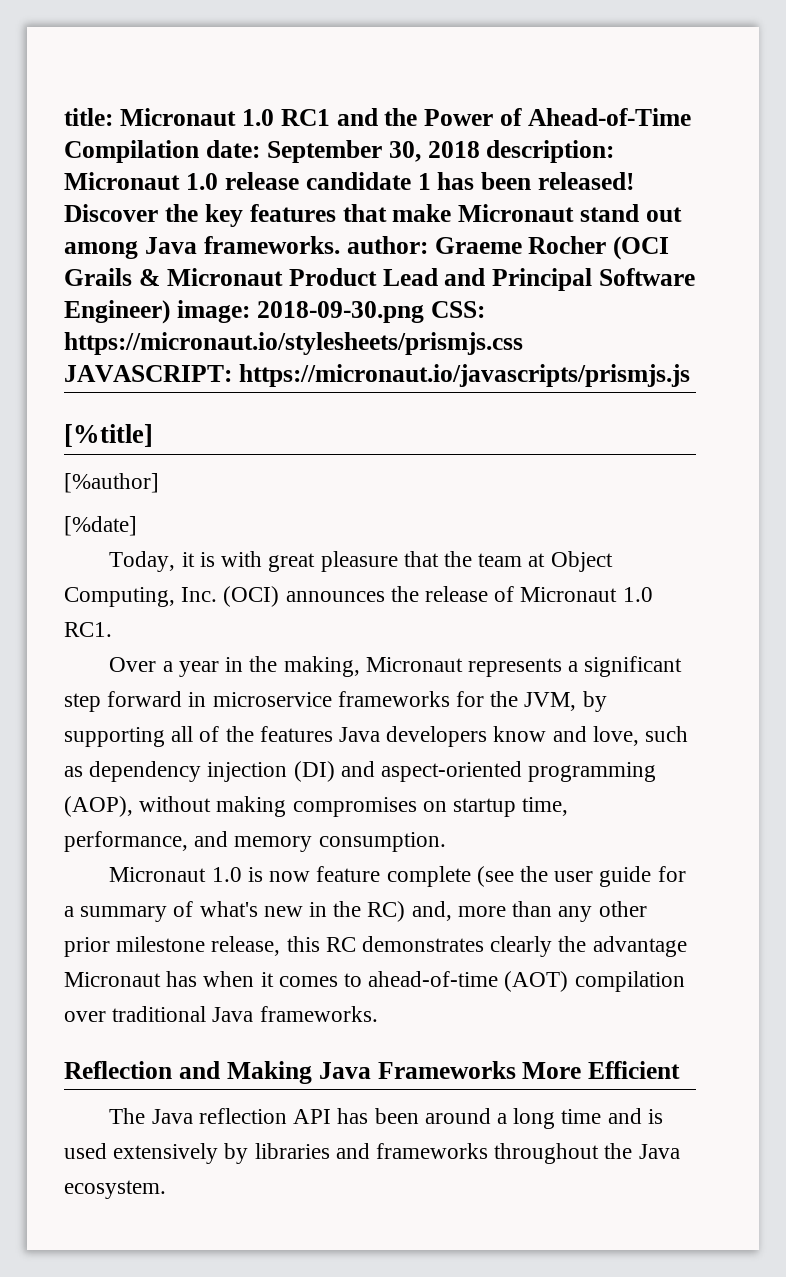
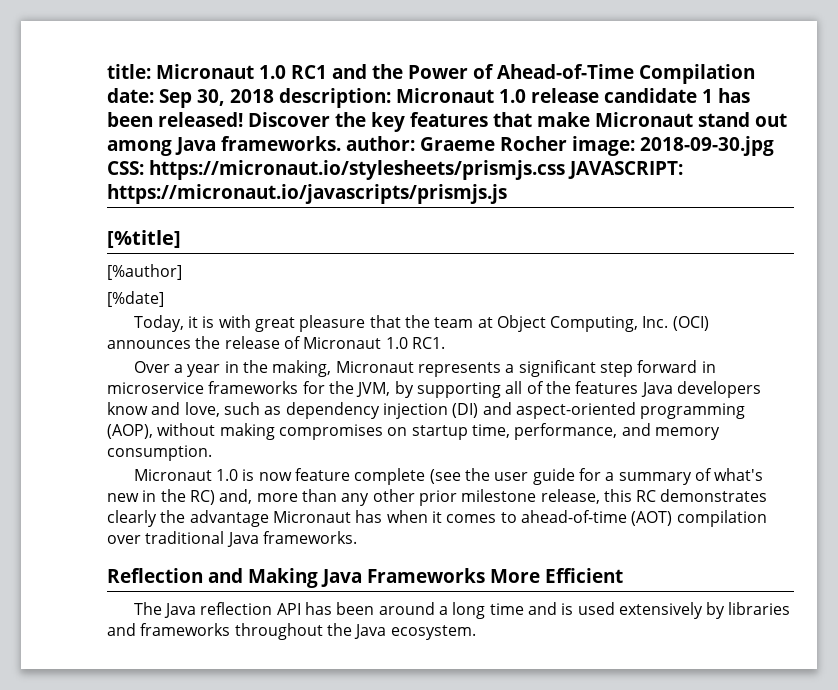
[266,140,382,163] September -> [159,89,192,108] Sep
[613,236,670,260] [64,268,696,291] [64,300,424,324] (OCI Grails & Micronaut Product Lead and Principal Software Engineer) image: 2018-09-30.png -> [572,136,774,156] image: 2018-09-30.jpg

